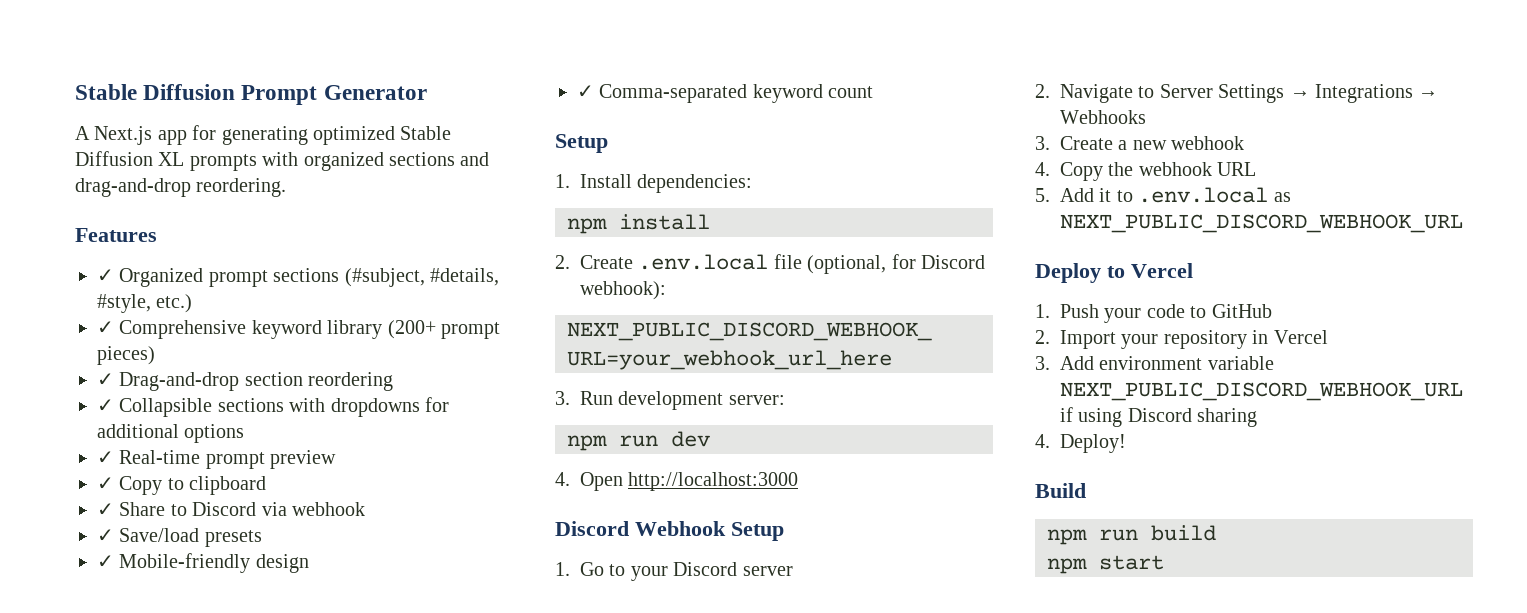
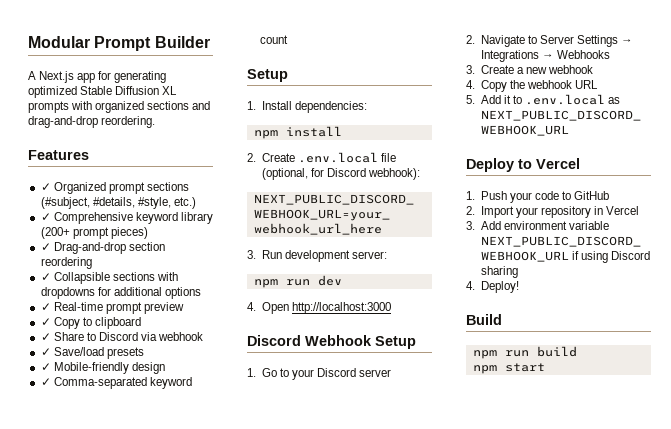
[75,84,427,105] Stable Diffusion Prompt Generator -> [28,36,210,51] Modular Prompt Builder

